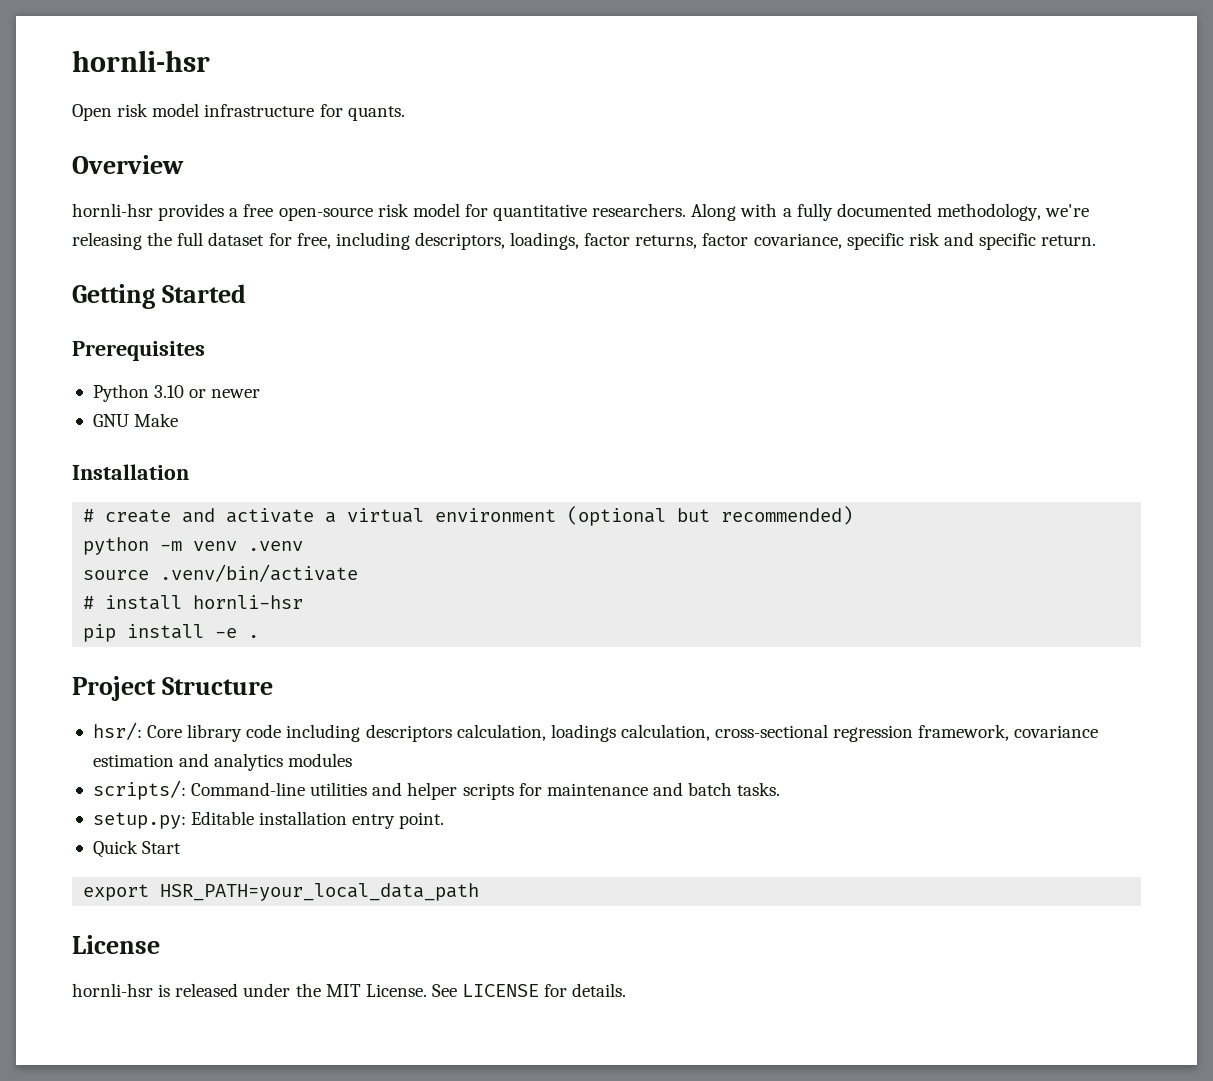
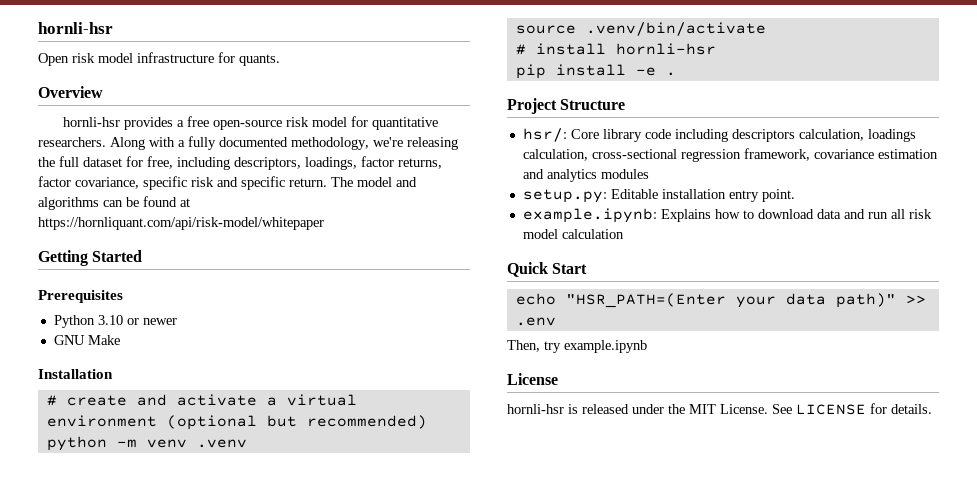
(1097, 240) none -> [331,177,417,187] [38,196,190,210] [38,217,324,230] The model and algorithms can be found at https://hornliquant.com/api/risk-model/whitepaper
[92,780,781,800] // scripts/: Command-line utilities and helper scripts for maintenance and batch tasks. -> (649, 174) none
[92,840,182,858] [83,883,480,901] Quick Start // export HSR_PATH=your_local_data_path -> [522,208,932,223] [522,229,624,239] [507,262,588,277] [515,293,926,308] [515,317,556,326] [507,340,647,353] example.ipynb: Explains how to download data and run all risk model calculation // Quick Start // echo "HSR_PATH=(Enter your data path)" >> .env // Then, try example.ipynb

